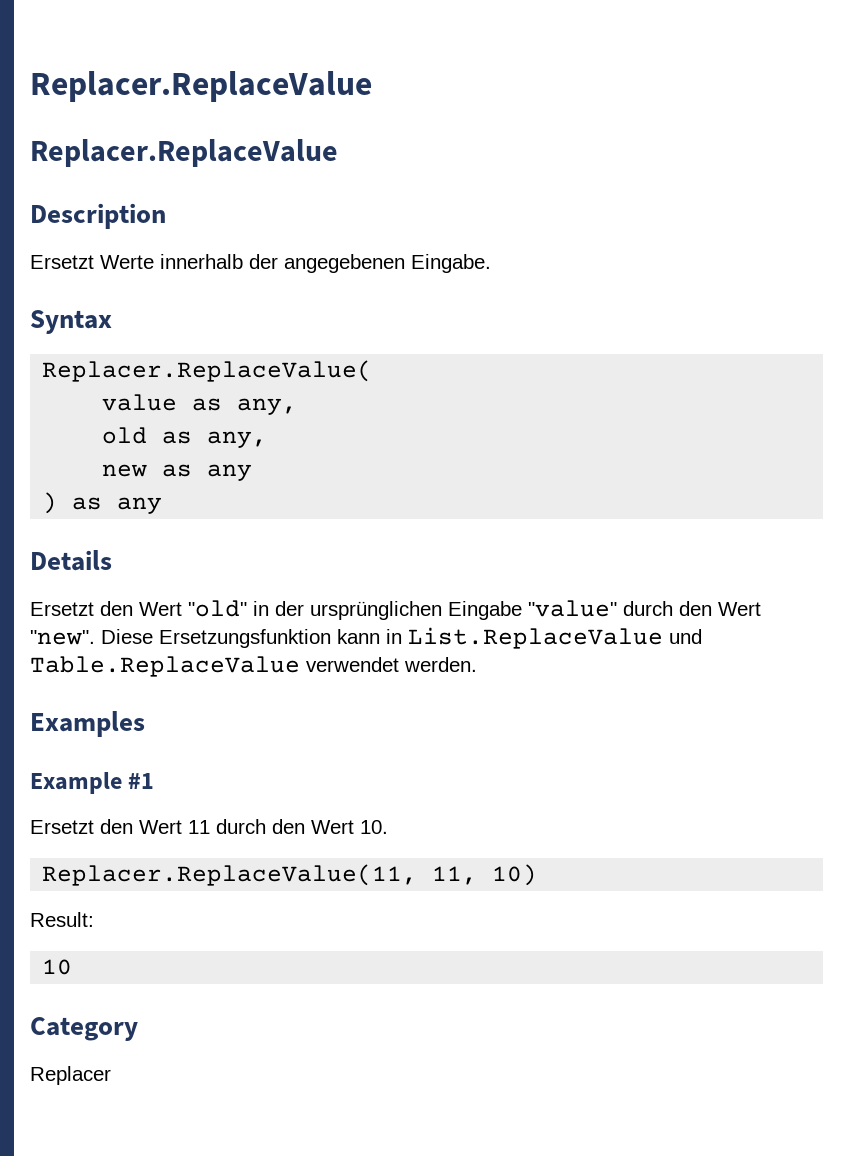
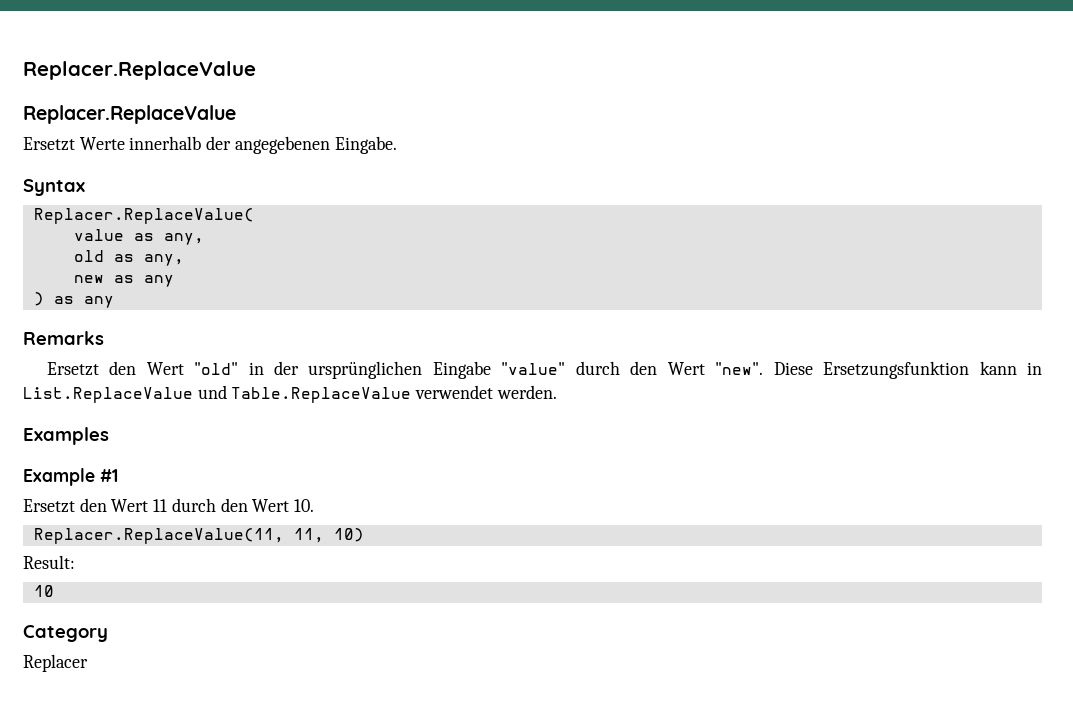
[30,203,166,229] // Description -> (236, 114) none
[30,550,112,571] Details -> [23,331,104,345] Remarks

